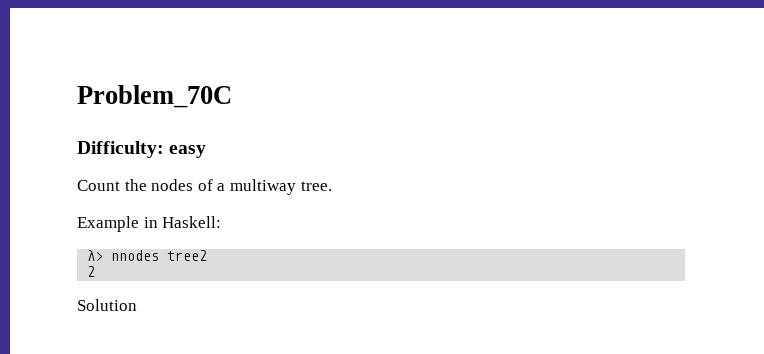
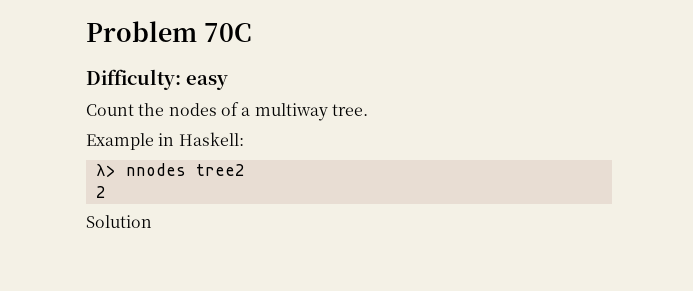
[77,85,232,108] Problem_70C -> [86,21,252,42] Problem 70C

